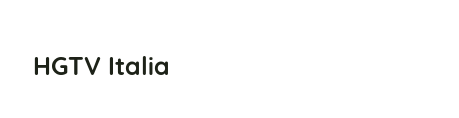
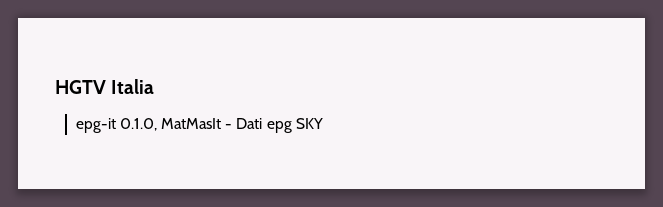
(170, 65) none -> [75,118,323,133] // epg-it 0.1.0, MatMasIt - Dati epg SKY

